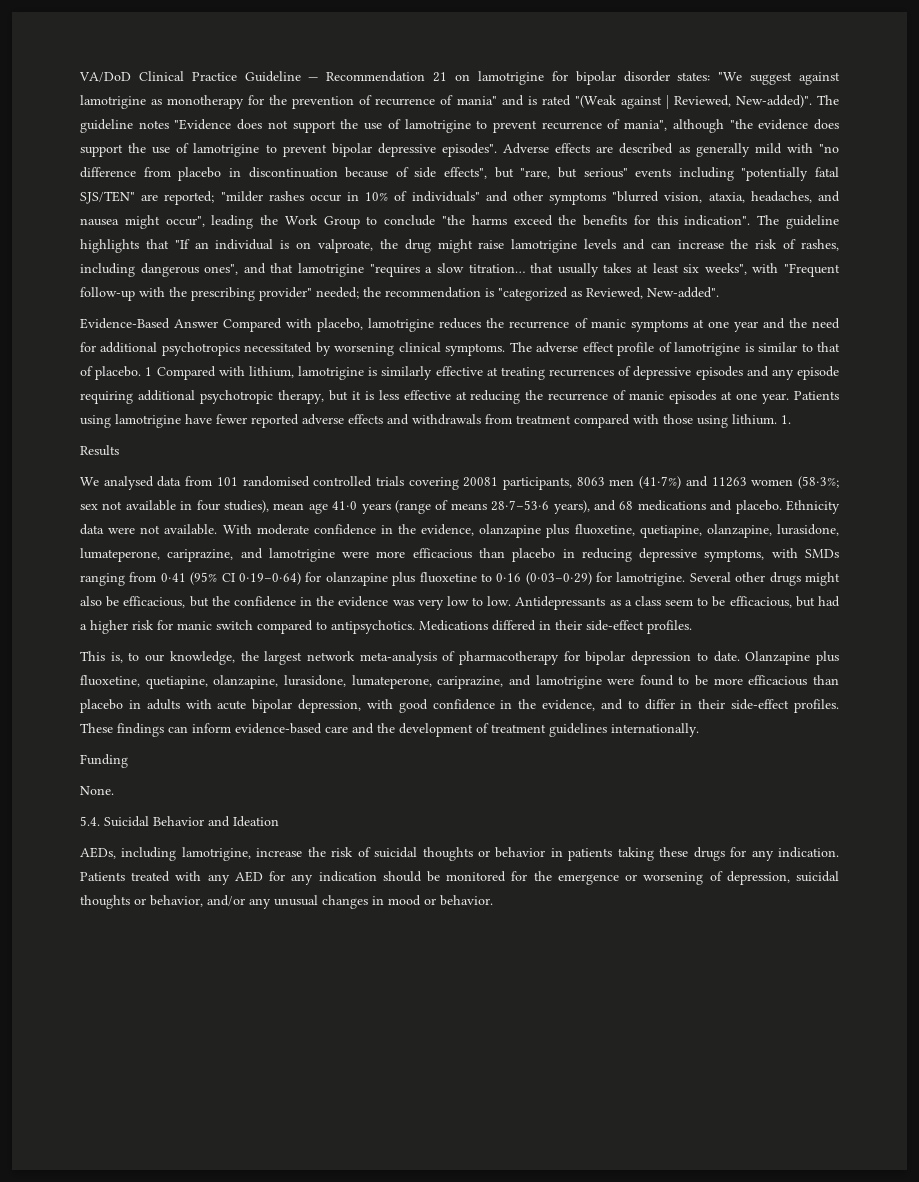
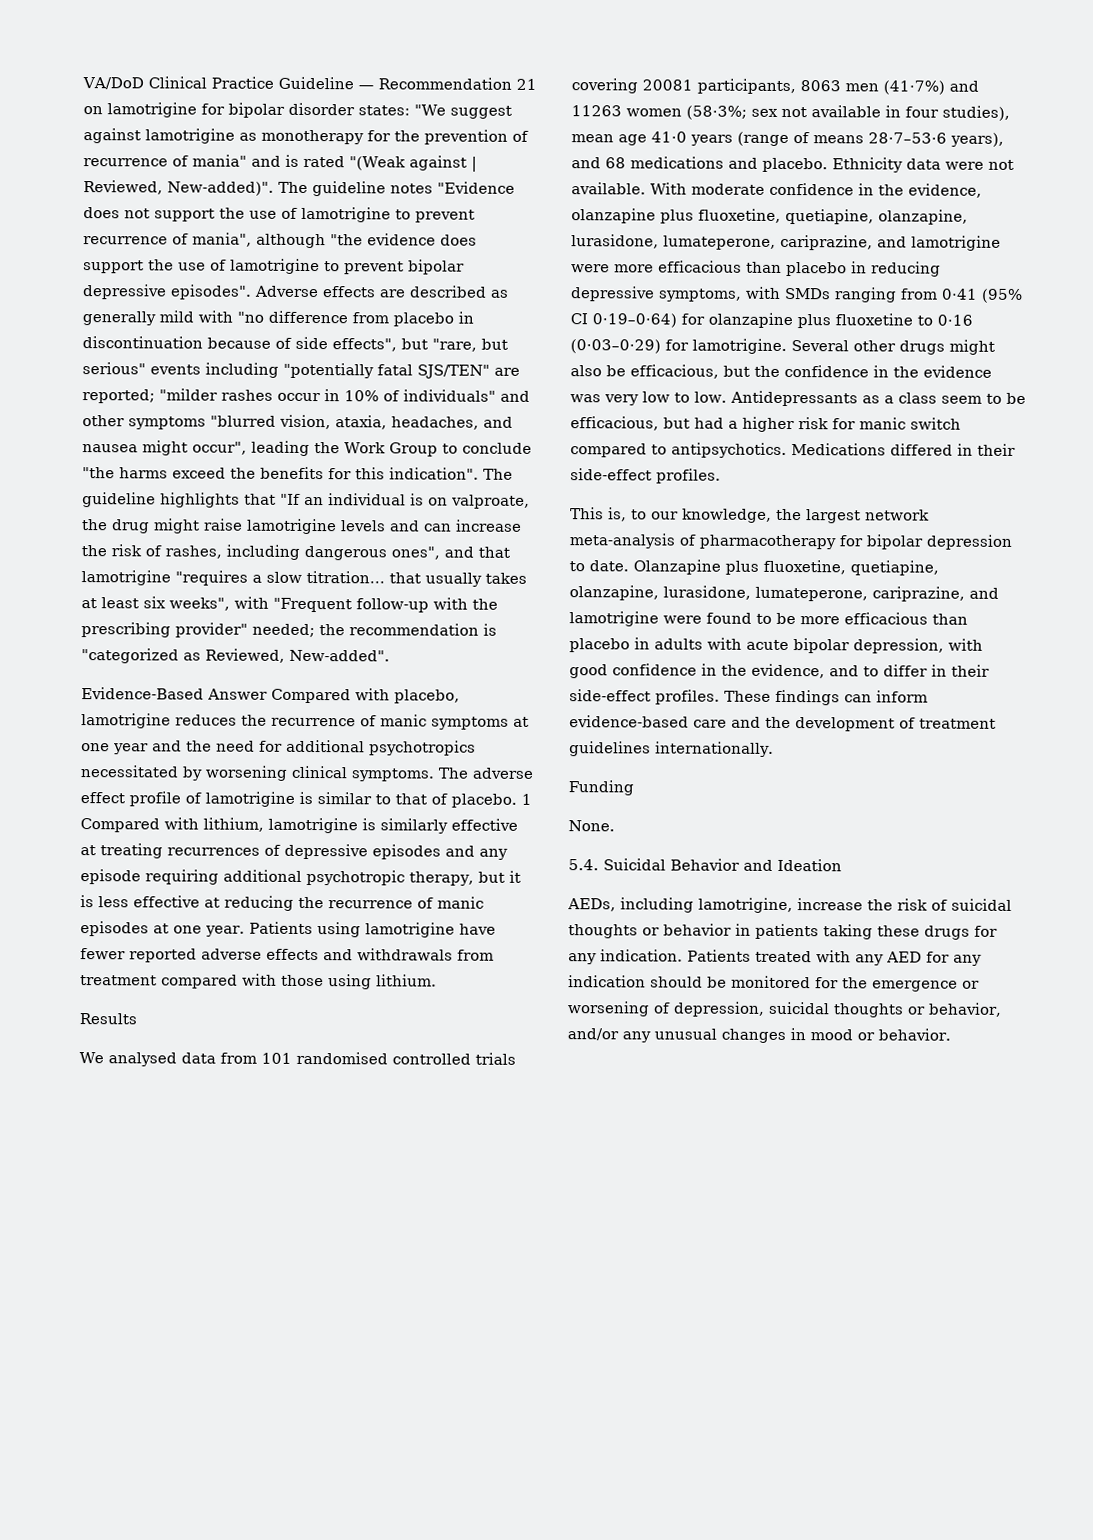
[781,415,791,424] 1. -> (437, 980) none

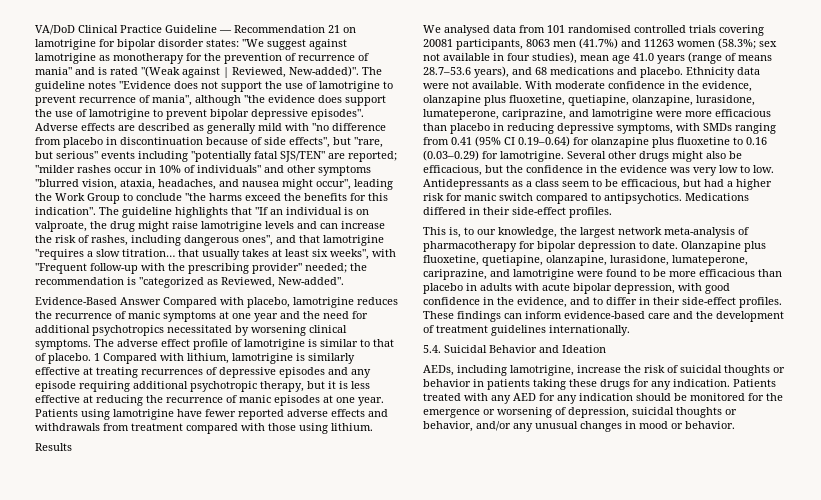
[883,80,945,95] (41·7%) -> [579,38,618,49] (41.7%)
[686,105,747,120] (58·3%; -> [718,38,756,49] (58.3%;
[651,131,687,143] 41·0 -> [633,53,654,61] 41.0
[868,132,947,144] 28·7–53·6 -> [423,67,471,75] 28.7–53.6
[941,288,978,300] 0·41 -> [451,137,472,145] 0.41
[592,313,677,328] 0·19–0·64) -> [518,136,570,147] 0.19–0.64)
[937,314,973,326] [570,339,661,354] 0·16 (0·03–0·29) -> [746,137,767,145] [423,150,479,161] 0.16 (0.03–0.29)
[568,780,634,796] [568,820,615,832] // Funding // None. -> (630, 330) none

